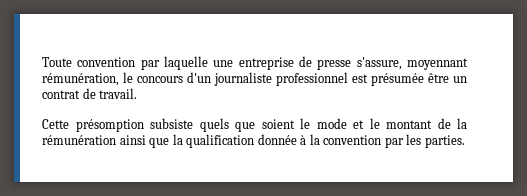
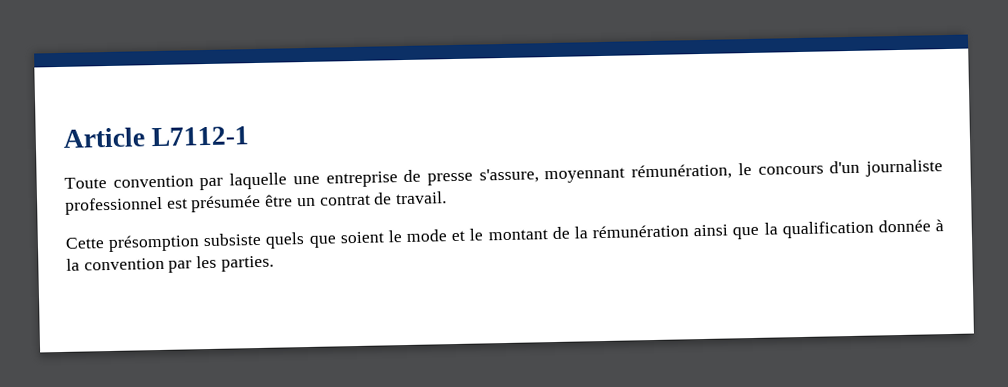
(42, 62) none -> [63,126,250,148] Article L7112-1 //

